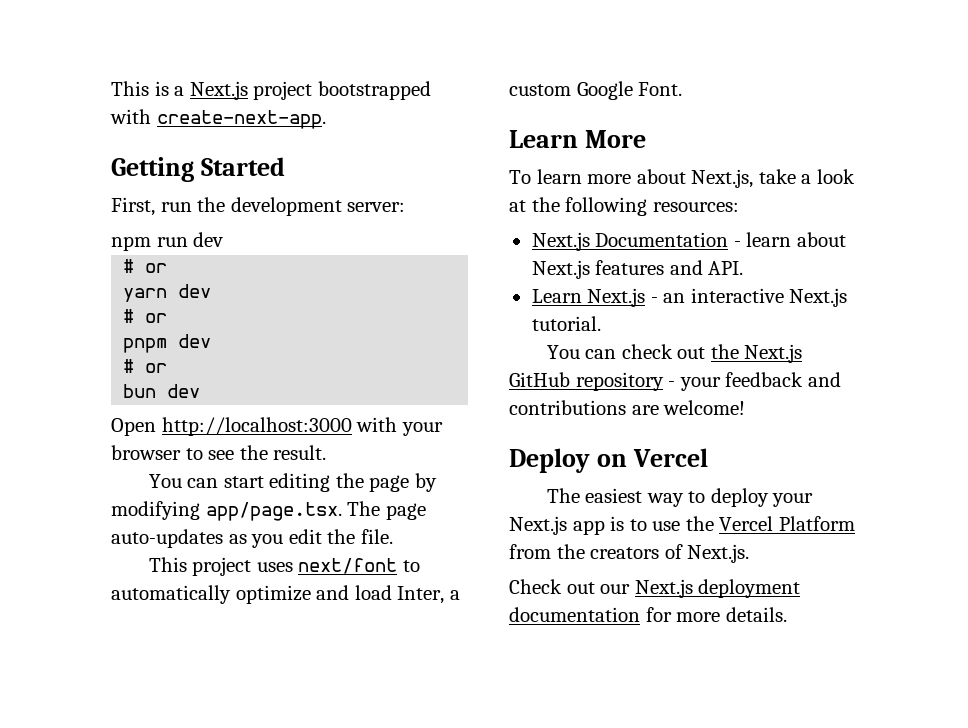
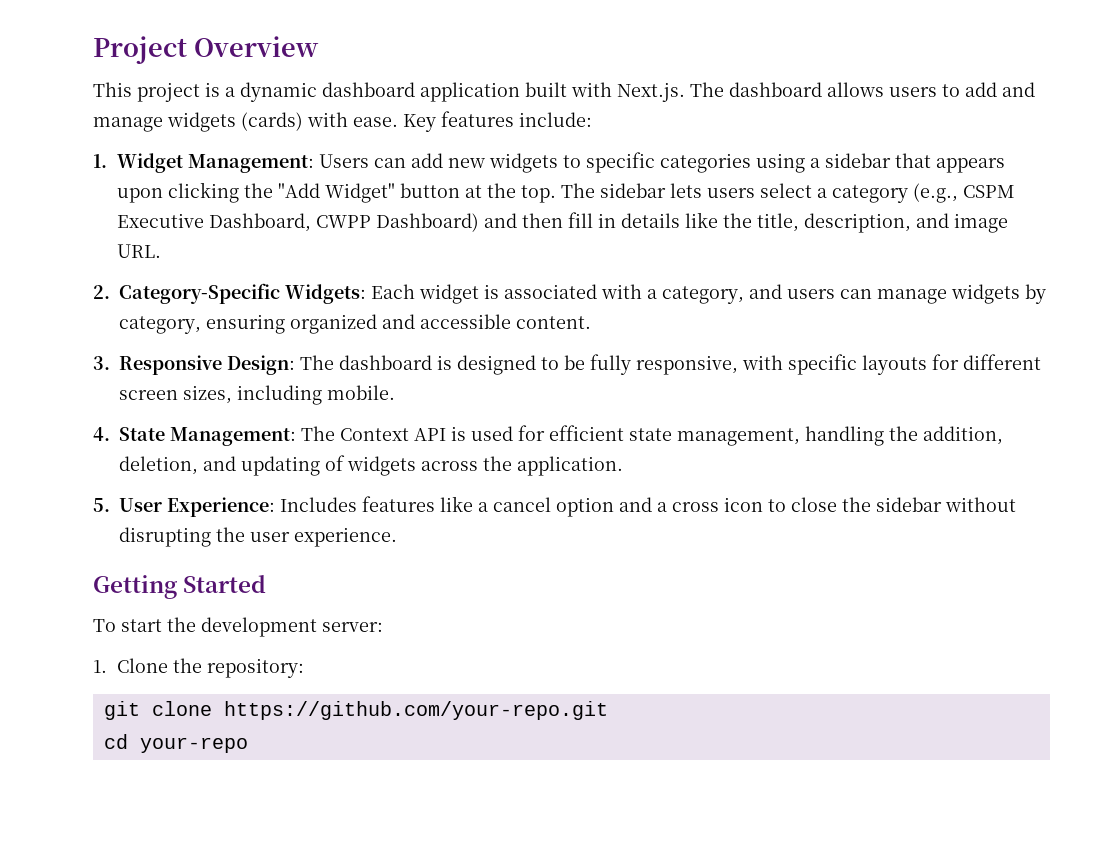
[111,81,431,100] [110,109,326,129] This is a Next.js project bootstrapped with create-next-app. -> [93,36,319,64] [93,82,1035,102] [93,111,592,132] [93,152,1006,173] [117,182,1016,203] [117,212,1009,233] [117,244,162,258] [93,283,1046,304] [119,314,591,334] [93,354,1041,375] [119,385,395,405] [93,425,1003,446] [119,455,623,476] [93,496,1016,517] [119,527,397,547] Project Overview // This project is a dynamic dashboard application built with Next.js. The dashboard allows users to add and manage widgets (cards) with ease. Key features include: // 1. Widget Management: Users can add new widgets to specific categories using a sidebar that appears upon clicking the "Add Widget" button at the top. The sidebar lets users select a category (e.g., CSPM Executive Dashboard, CWPP Dashboard) and then fill in details like the title, description, and image URL. // 2. Category-Specific Widgets: Each widget is associated with a category, and users can manage widgets by category, ensuring organized and accessible content. // 3. Responsive Design: The dashboard is designed to be fully responsive, with specific layouts for different screen sizes, including mobile. // 4. State Management: The Context API is used for efficient state management, handling the addition, deletion, and updating of widgets across the application. // 5. User Experience: Includes features like a cancel option and a cross icon to close the sidebar without disrupting the user experience.
[111,197,192,216] First, run -> [93,619,162,632] To start
[111,232,224,251] [123,259,168,273] [123,284,212,302] [123,309,168,323] [123,334,212,353] [123,359,168,373] [123,384,201,398] [111,417,443,436] [111,445,327,460] [148,473,438,492] [111,501,426,521] [111,529,393,548] [148,557,420,576] [111,585,460,604] [509,81,683,100] [509,130,646,148] [509,169,855,188] [509,197,739,216] [531,232,846,251] [531,260,744,279] [531,288,848,307] [531,316,601,331] [546,344,803,363] [509,372,841,391] [509,400,746,415] [509,448,708,473] [546,488,814,507] [509,516,855,535] [509,544,750,563] [509,579,801,598] [509,607,787,622] npm run dev // # or // yarn dev // # or // pnpm dev // # or // bun dev // Open http://localhost:3000 with your browser to see the result. // You can start editing the page by modifying app/page.tsx. The page auto-updates as you edit the file. // This project uses next/font to automatically optimize and load Inter, a custom Google Font. // Learn More // To learn more about Next.js, take a look at the following resources: // Next.js Documentation - learn about Next.js features and API. // Learn Next.js - an interactive Next.js tutorial. // You can check out the Next.js GitHub repository - your feedback and contributions are welcome! // Deploy on Vercel // The easiest way to deploy your Next.js app is to use the Vercel Platform from the creators of Next.js. // Check out our Next.js deployment documentation for more details. -> [93,658,305,678] [103,701,608,720] [103,734,248,753] 1. Clone the repository: // git clone https://github.com/your-repo.git // cd your-repo

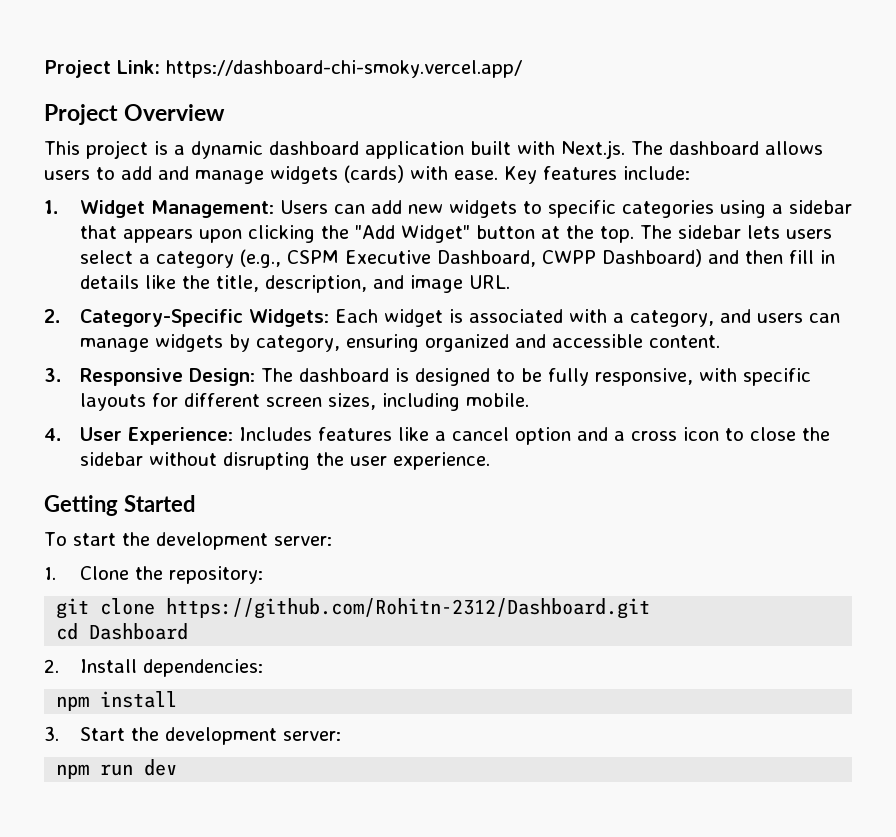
[93,36,187,64] Project -> [44,60,522,78] [44,104,118,125] Project Link: https://dashboard-chi-smoky.vercel.app/ // Project
[119,425,1003,446] [119,455,623,476] [93,498,110,512] State Management: The Context API is used for efficient state management, handling the addition, deletion, and updating of widgets across the application. // 5. -> (62, 434) none
[223,701,608,720] https://github.com/your-repo.git -> [166,598,651,619] https://github.com/Rohitn-2312/Dashboard.git
[139,737,248,753] your-repo -> [89,623,189,640] [44,659,263,677] [56,691,178,711] [44,726,341,745] [56,759,178,779] Dashboard // 2. Install dependencies: // npm install // 3. Start the development server: // npm run dev

